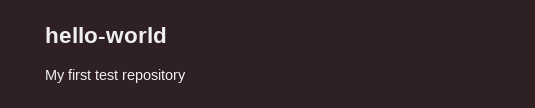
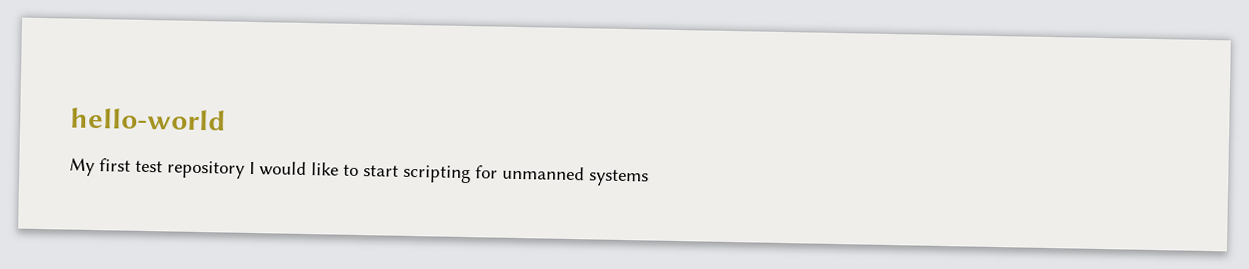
(186, 76) none -> [249,161,649,187] I would like to start scripting for unmanned systems

